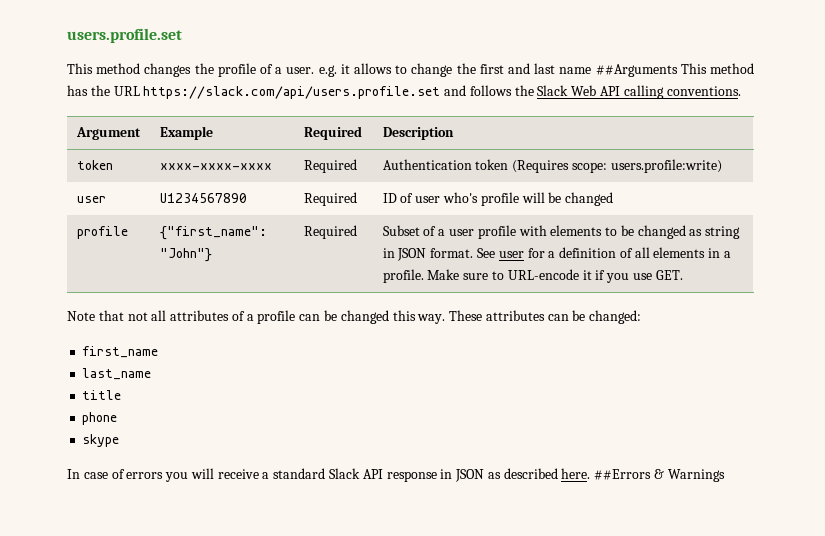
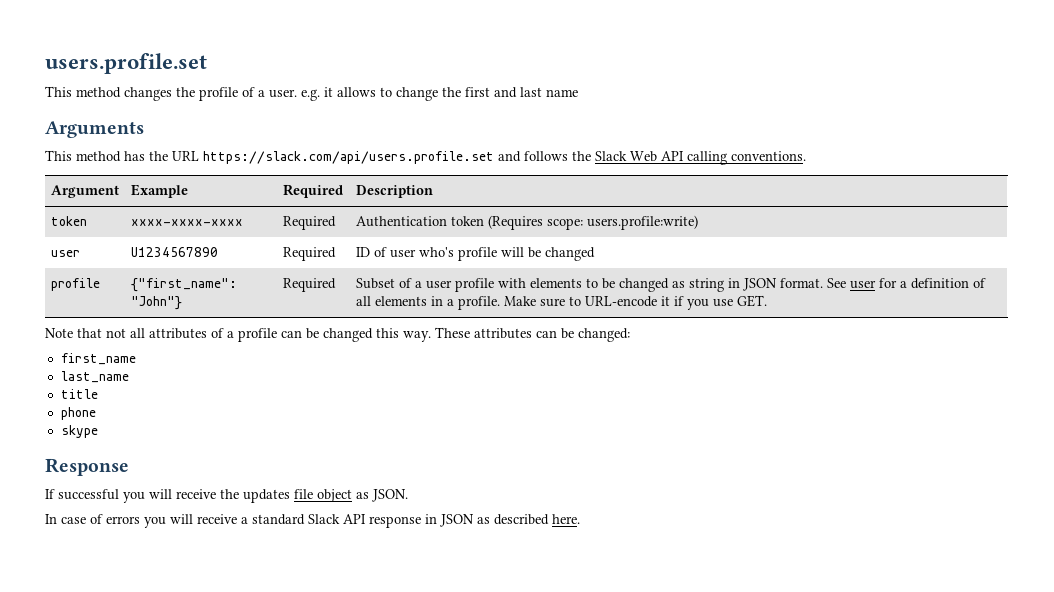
[595,64,678,77] ##Arguments -> [45,121,144,138] // Arguments //
(120, 440) none -> [45,458,129,476] [45,489,408,503] // Response // If successful you will receive the updates file object as JSON.
[594,469,725,482] ##Errors & Warnings -> (580, 519) none

